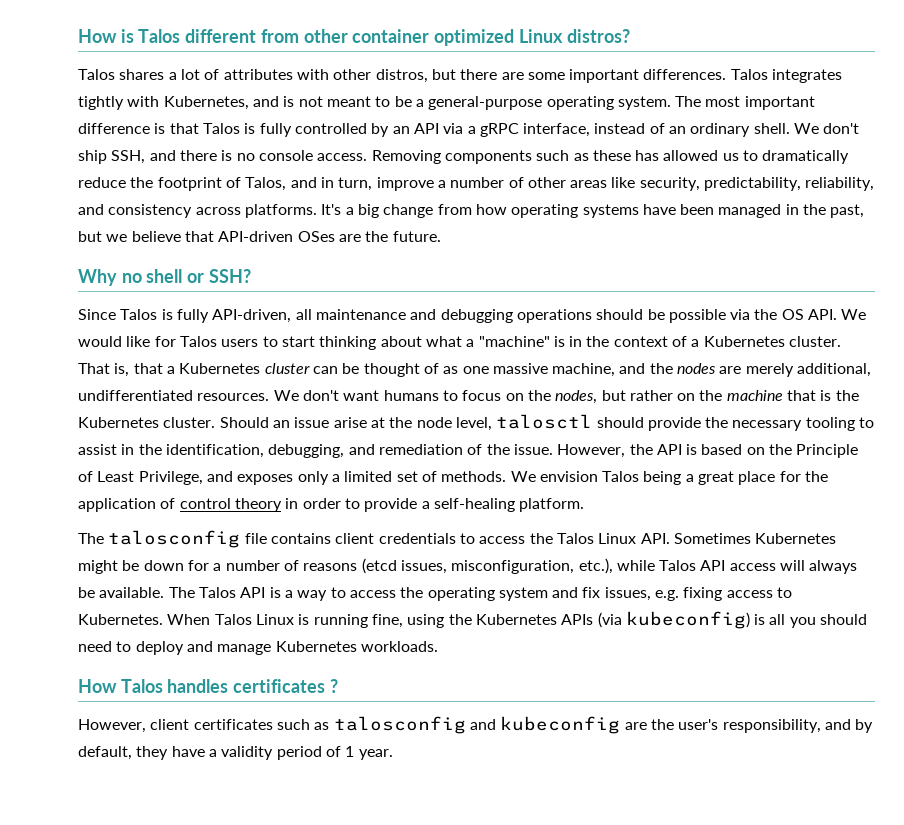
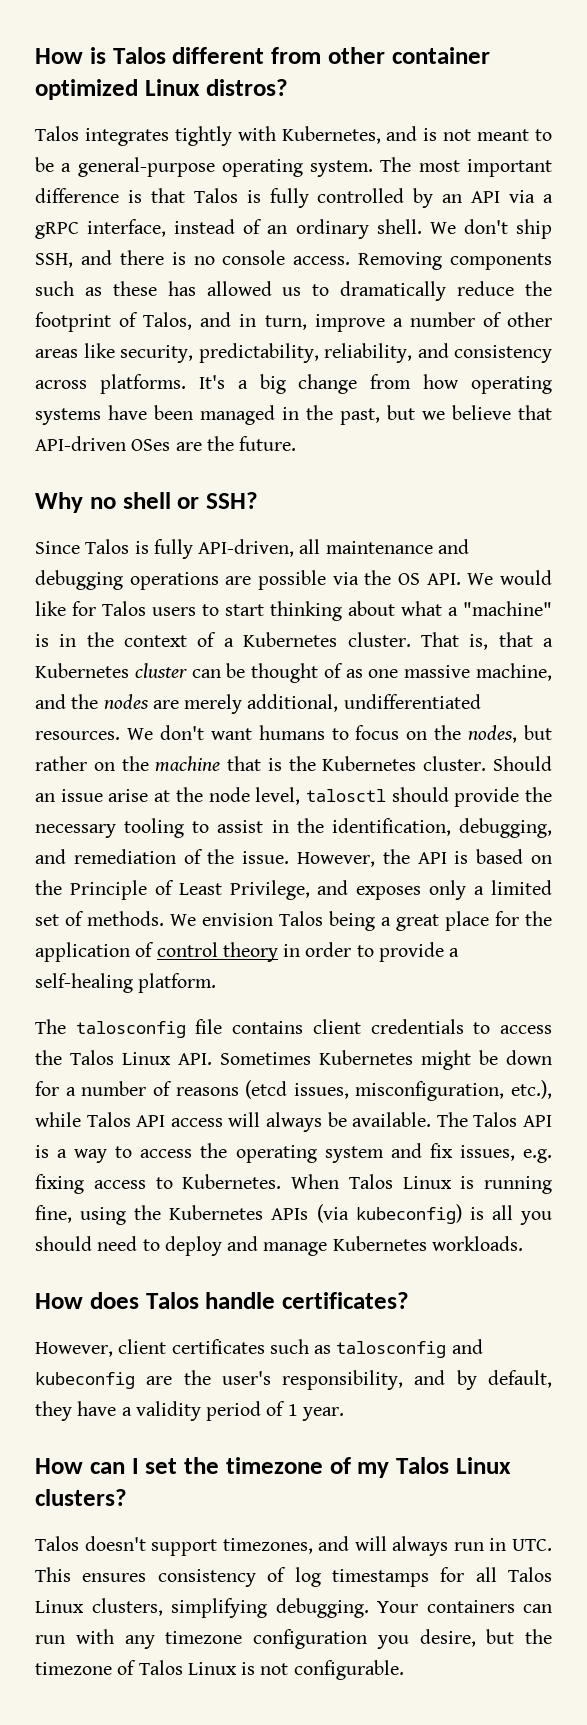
[119,69,768,83] shares a lot of attributes with other distros, but there are some important differences. Talos -> (79, 133) none
[596,309,665,320] should be -> [225,576,252,585] are
[120,679,338,693] Talos handles certificates ? -> [89,1292,409,1309] does Talos handle certificates?
(393, 754) none -> [35,1457,511,1478] [35,1489,127,1506] [35,1536,552,1556] [35,1567,552,1587] [35,1598,552,1618] [35,1629,552,1649] [35,1660,404,1680] // How can I set the timezone of my Talos Linux clusters? // Talos doesn't support timezones, and will always run in UTC. This ensures consistency of log timestamps for all Talos Linux clusters, simplifying debugging. Your containers can run with any timezone configuration you desire, but the timezone of Talos Linux is not configurable.

